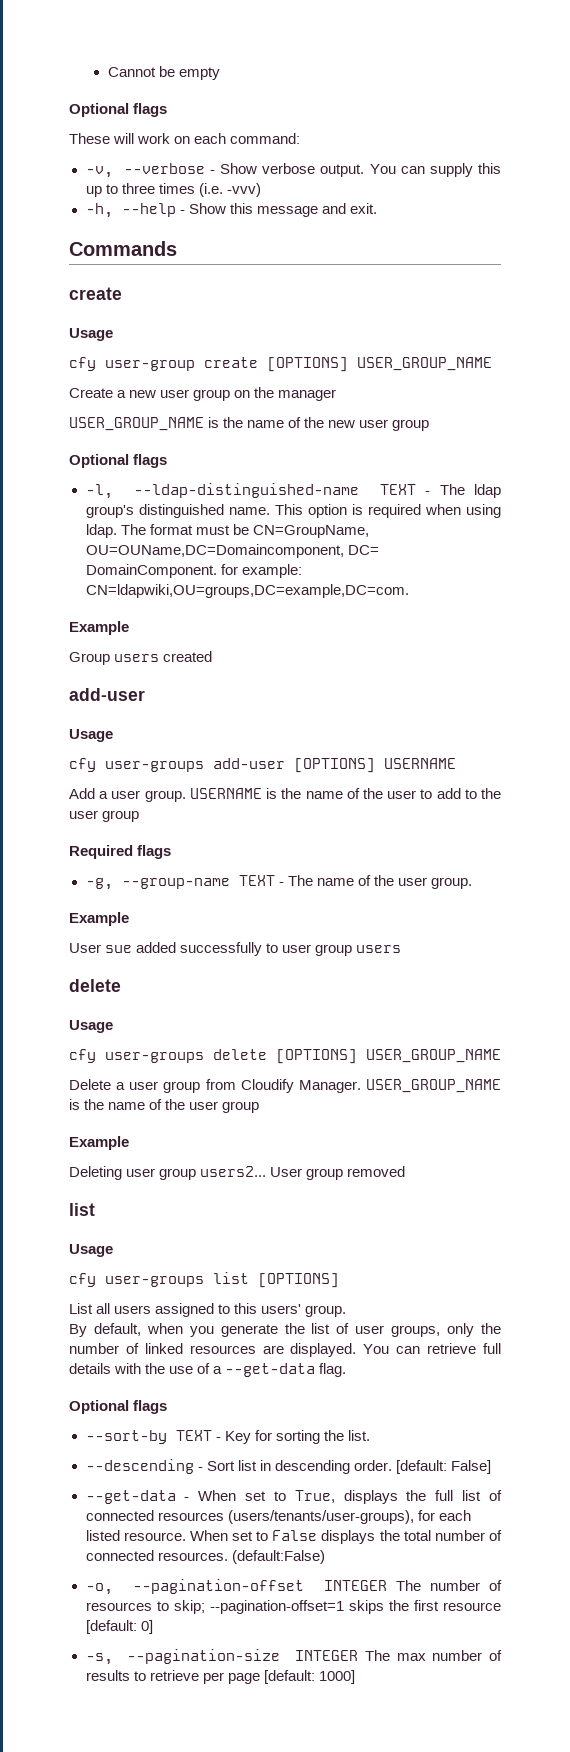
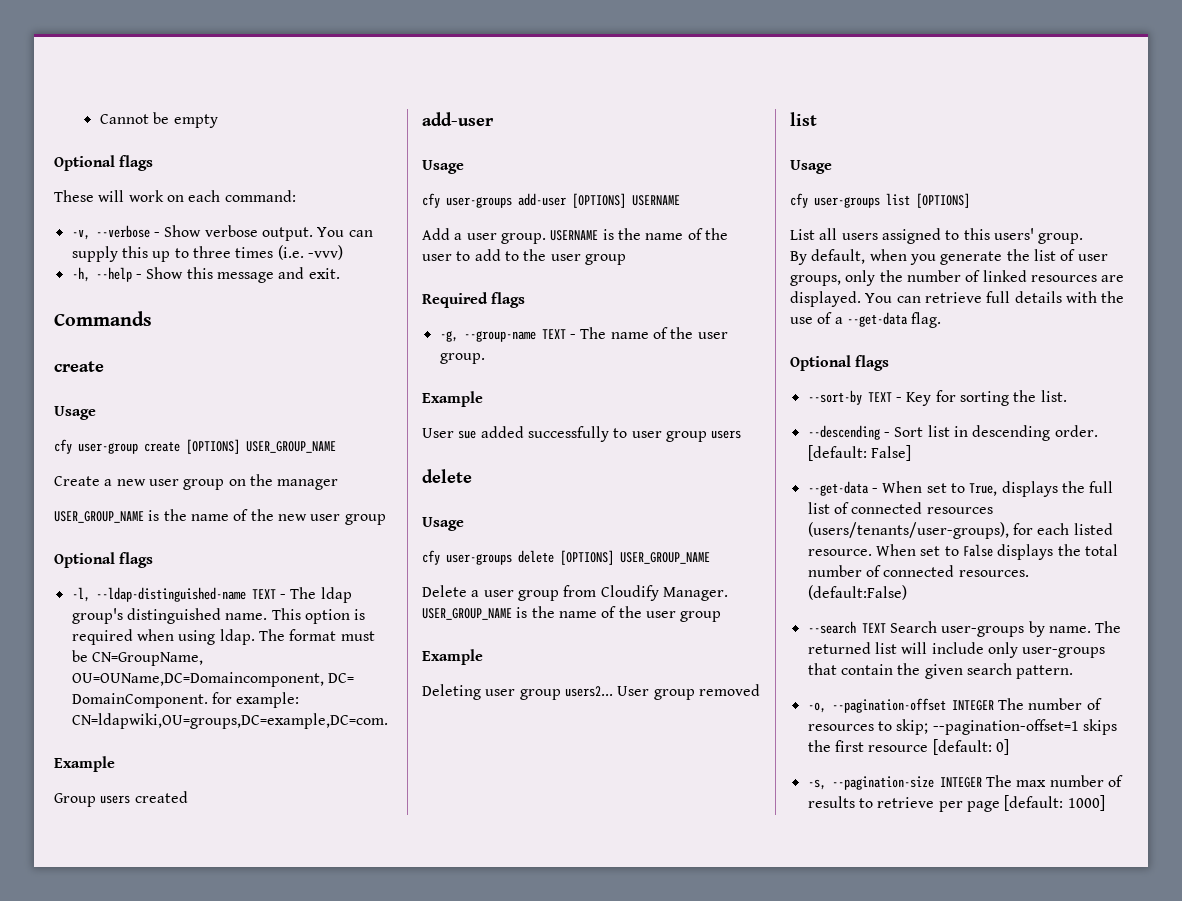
(325, 1557) none -> [807,621,1122,637] [807,642,1106,658] [807,663,1074,679] // --search TEXT Search user-groups by name. The returned list will include only user-groups that contain the given search pattern.

